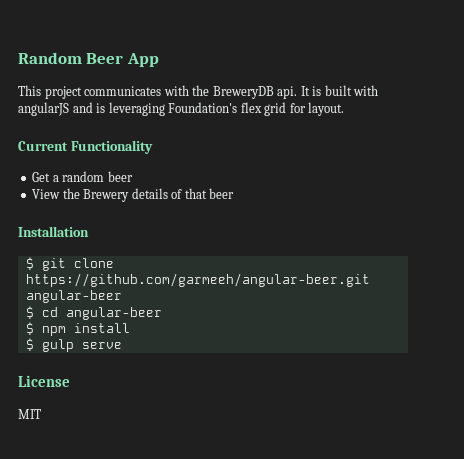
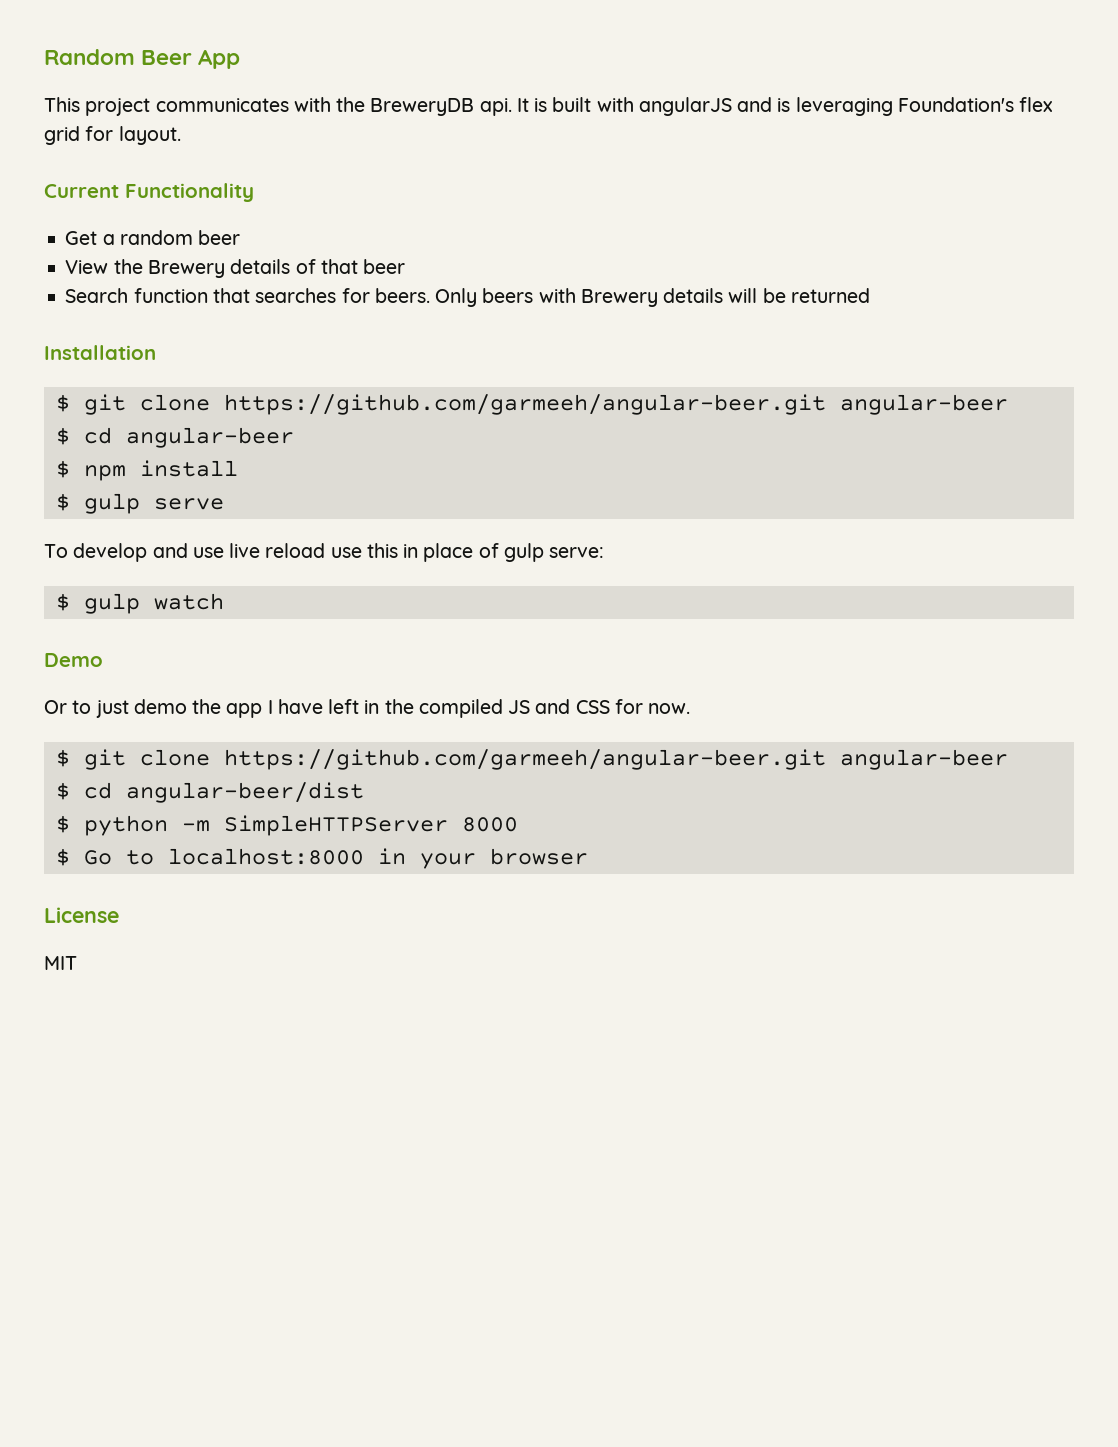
(235, 193) none -> [65,288,870,307] // Search function that searches for beers. Only beers with Brewery details will be returned
(122, 345) none -> [44,543,605,562] [55,593,224,614] [44,653,103,667] [44,699,691,718] [55,749,1008,770] [55,782,364,803] [55,815,518,836] [55,848,588,869] // To develop and use live reload use this in place of gulp serve: // $ gulp watch // Demo // Or to just demo the app I have left in the compiled JS and CSS for now. // $ git clone https://github.com/garmeeh/angular-beer.git angular-beer // $ cd angular-beer/dist // $ python -m SimpleHTTPServer 8000 // $ Go to localhost:8000 in your browser

